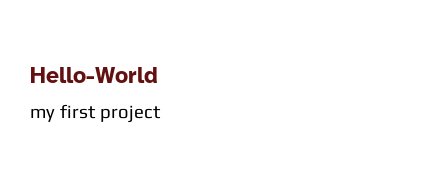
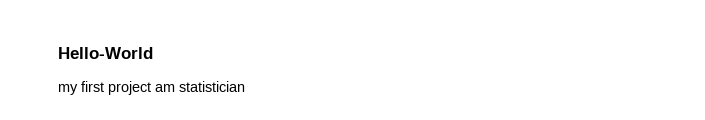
(161, 114) none -> [155,81,245,92] am statistician

